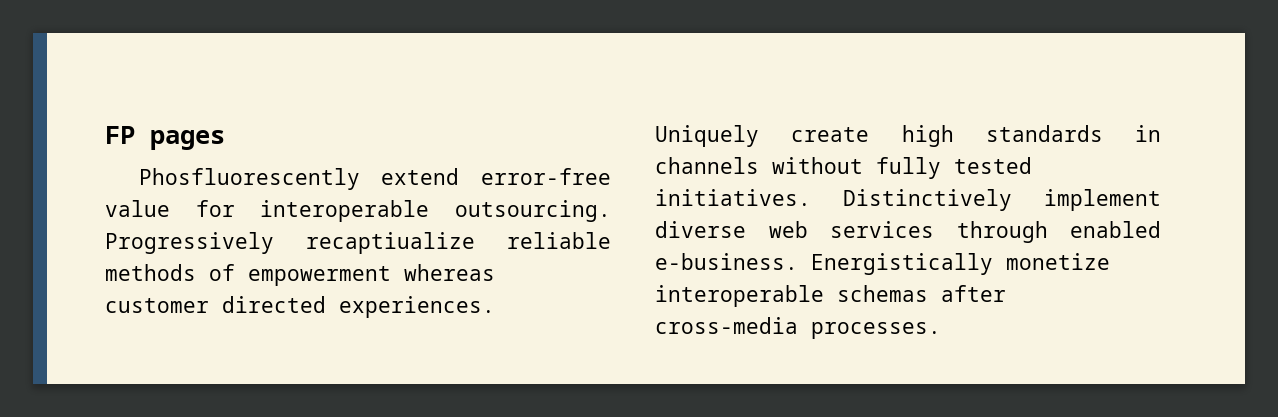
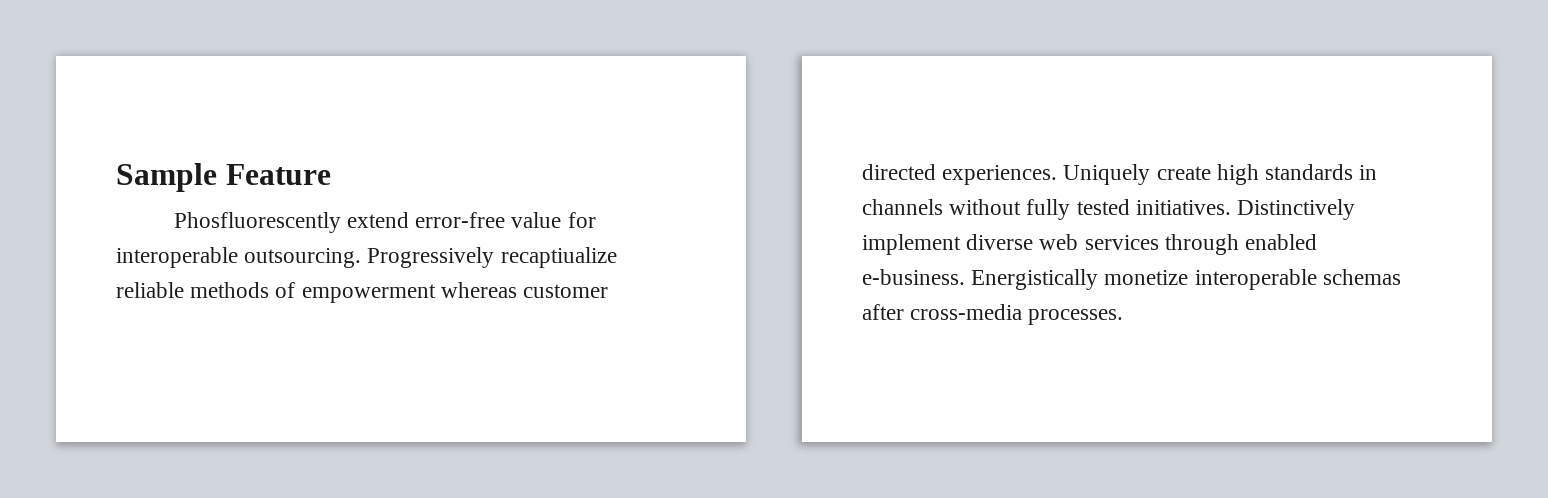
[105,126,225,150] FP pages -> [116,163,331,192] Sample Feature

